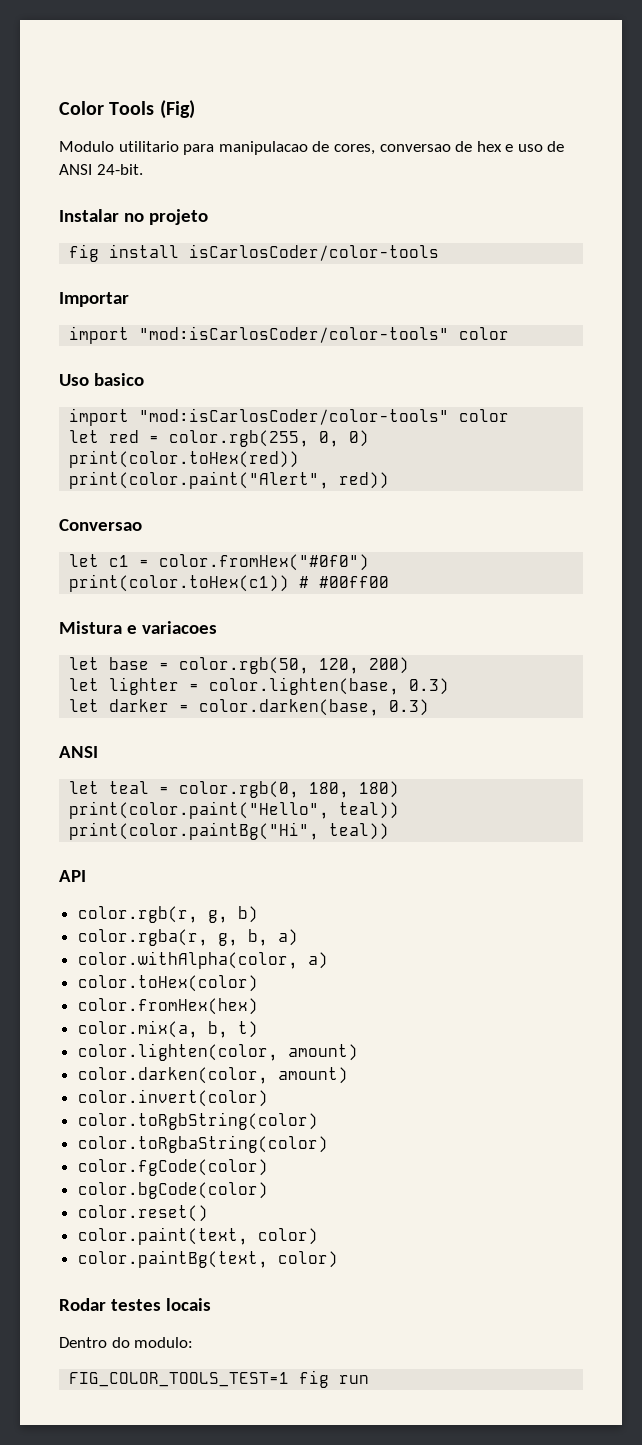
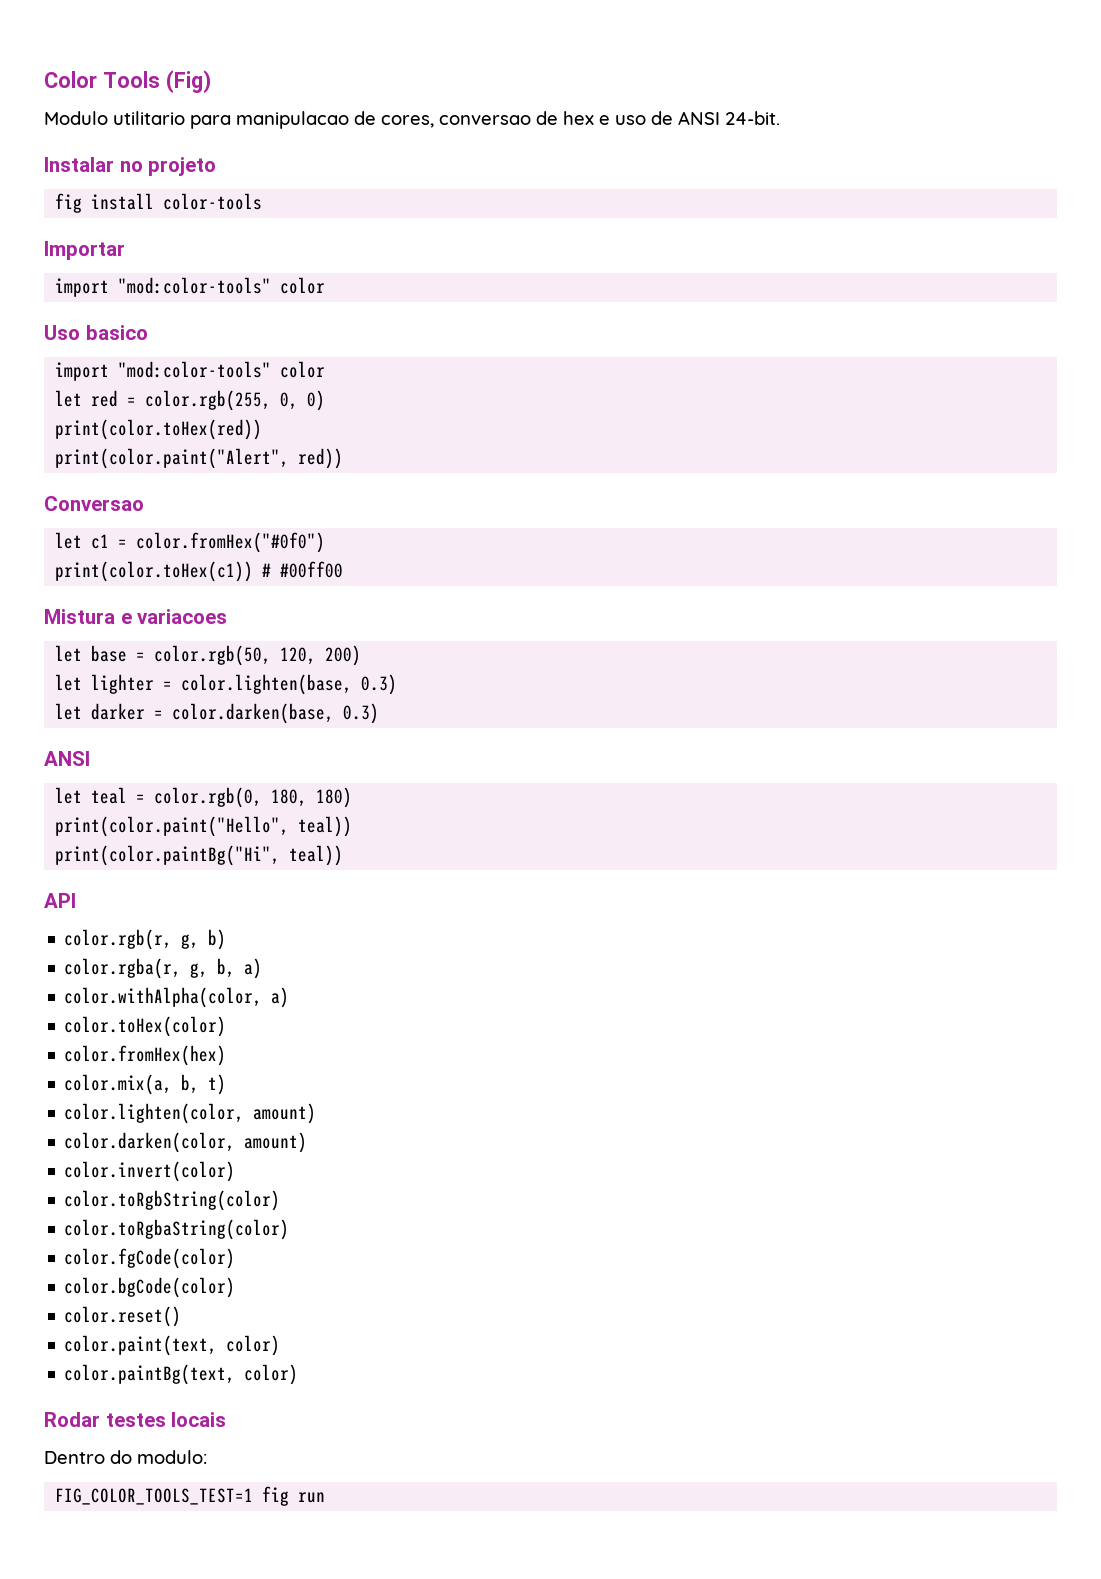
[189,244,440,261] isCarlosCoder/color-tools -> [163,193,263,210] color-tools
[139,326,450,343] "mod:isCarlosCoder/color-tools" -> [118,277,272,294] "mod:color-tools"
[139,408,450,425] "mod:isCarlosCoder/color-tools" -> [118,361,272,378] "mod:color-tools"

